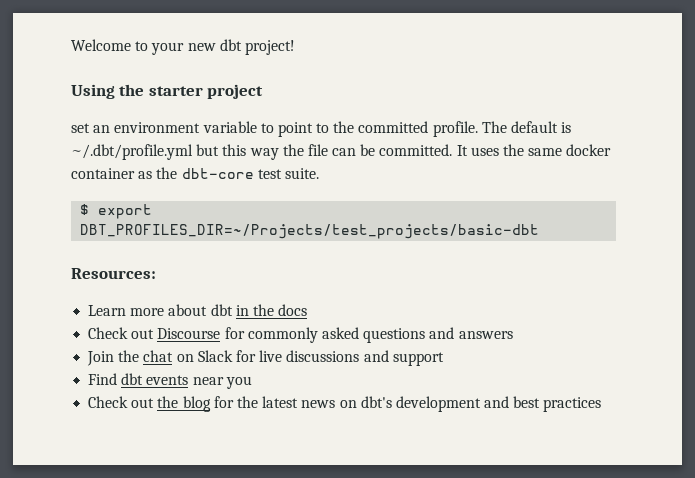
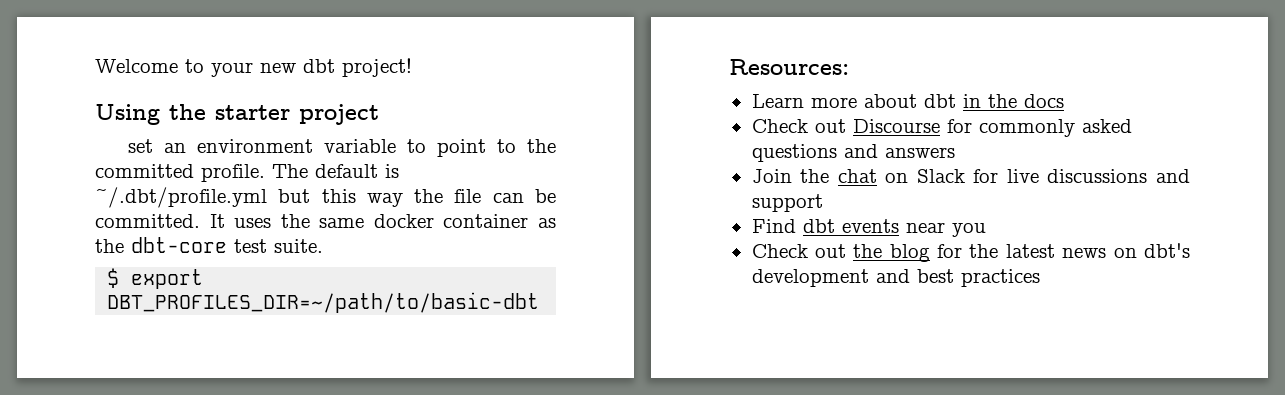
[80,224,540,239] DBT_PROFILES_DIR=~/Projects/test_projects/basic-dbt -> [107,292,540,313] DBT_PROFILES_DIR=~/path/to/basic-dbt

